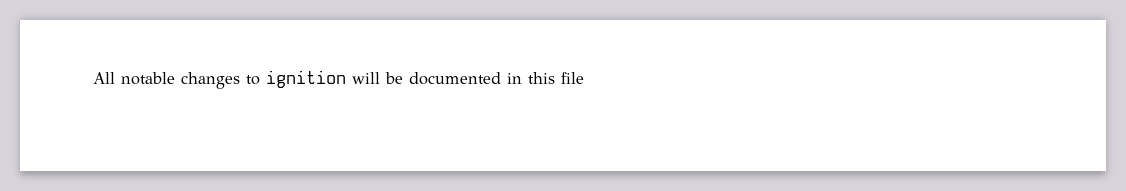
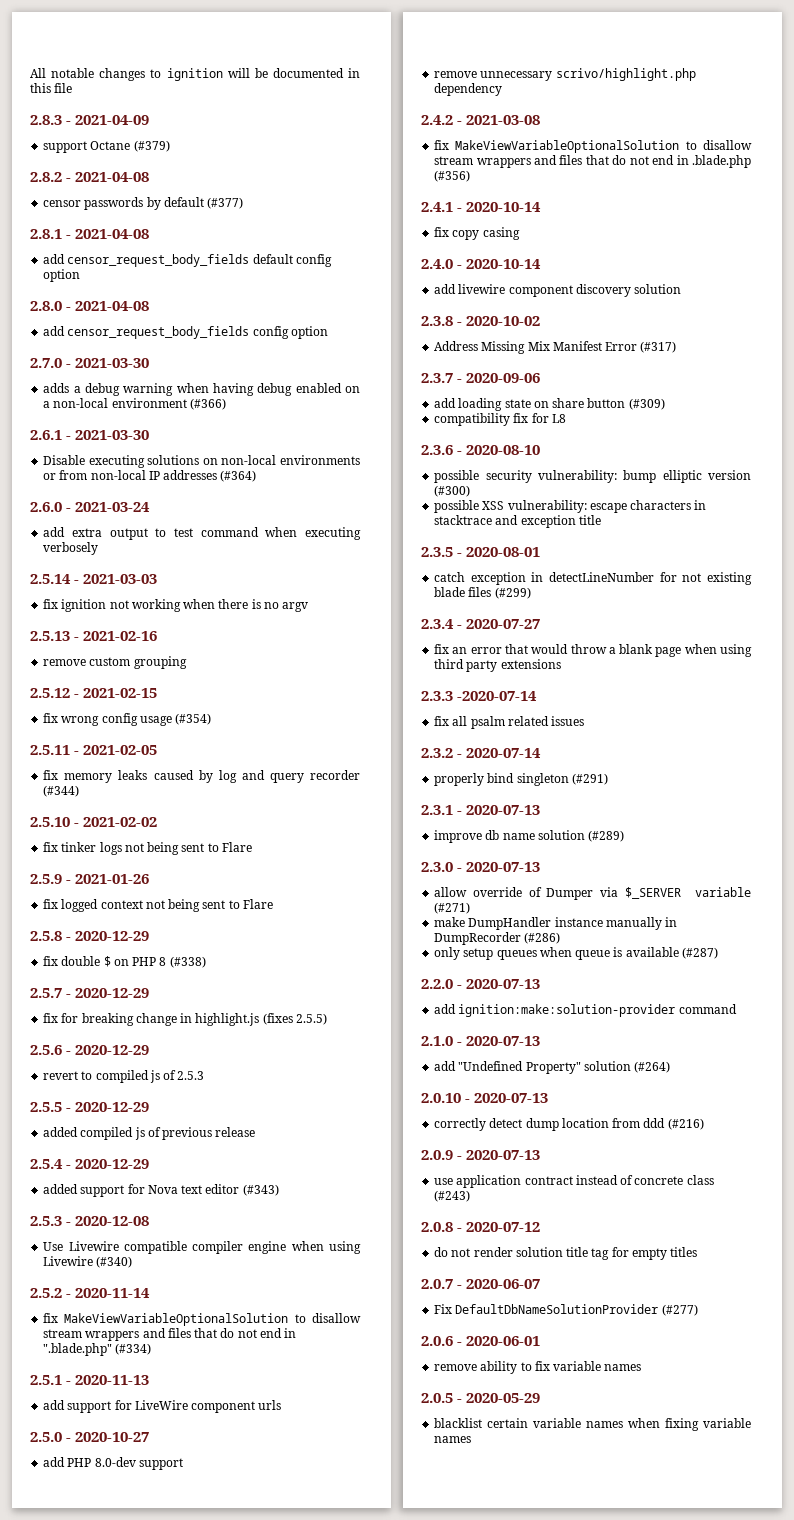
(584, 78) none -> [30,115,150,125] [43,140,170,153] [30,172,150,182] [43,197,244,210] [30,229,150,239] [43,254,332,267] [43,269,81,282] [30,301,150,311] [43,326,328,339] [30,358,150,368] [43,383,360,396] [43,398,226,410] [30,430,150,440] [43,455,360,468] [43,470,257,482] [30,502,151,512] [43,527,361,540] [43,542,99,555] [30,574,158,584] [43,599,309,612] [30,631,158,641] [43,656,187,669] [30,688,158,698] [43,713,212,726] [30,745,158,755] [43,770,360,783] [43,785,80,797] [30,817,158,827] [43,842,252,855] [30,874,150,884] [43,899,273,912] [30,931,150,941] [43,956,206,968] [30,988,150,998] [43,1013,327,1026] [30,1045,150,1055] [43,1070,205,1083] [30,1102,150,1112] [43,1127,256,1140] [30,1159,150,1169] [43,1184,279,1197] [30,1216,150,1226] [43,1241,362,1254] [43,1256,133,1268] [30,1288,151,1298] [43,1313,361,1326] [43,1328,297,1341] [43,1343,152,1356] [30,1375,150,1385] [43,1400,282,1413] [30,1432,150,1442] [43,1457,183,1470] [434,68,696,81] [434,83,503,96] [421,115,541,125] [434,140,752,153] [434,155,751,168] [434,170,471,182] [421,202,542,212] [434,227,520,240] [421,259,542,269] [434,284,682,297] [421,316,541,326] [434,341,677,354] [421,373,541,383] [434,398,665,411] [434,413,566,426] [421,445,541,455] [434,470,751,483] [434,485,471,497] [434,500,707,513] [434,515,601,528] [421,547,541,557] [434,572,752,585] [434,587,531,599] [421,619,541,629] [434,644,752,657] [434,659,561,672] [421,691,538,701] [434,716,585,729] [421,748,542,758] [434,773,608,786] [421,805,541,815] [434,830,625,843] [421,862,541,872] [434,887,751,900] [434,902,471,914] [434,917,678,930] [434,932,561,945] [434,947,718,960] [421,979,541,989] [434,1004,737,1017] [421,1036,541,1046] [434,1061,671,1074] [421,1093,549,1103] [434,1118,704,1131] [421,1150,541,1160] [434,1175,714,1188] [434,1190,471,1202] [421,1222,541,1232] [434,1247,698,1260] [421,1279,541,1289] [434,1304,698,1316] [421,1336,541,1346] [434,1361,642,1374] [421,1393,541,1403] [434,1418,751,1431] [434,1436,472,1443] // 2.8.3 - 2021-04-09 // support Octane (#379) // 2.8.2 - 2021-04-08 // censor passwords by default (#377) // 2.8.1 - 2021-04-08 // add censor_request_body_fields default config option // 2.8.0 - 2021-04-08 // add censor_request_body_fields config option // 2.7.0 - 2021-03-30 // adds a debug warning when having debug enabled on a non-local environment (#366) // 2.6.1 - 2021-03-30 // Disable executing solutions on non-local environments or from non-local IP addresses (#364) // 2.6.0 - 2021-03-24 // add extra output to test command when executing verbosely // 2.5.14 - 2021-03-03 // fix ignition not working when there is no argv // 2.5.13 - 2021-02-16 // remove custom grouping // 2.5.12 - 2021-02-15 // fix wrong config usage (#354) // 2.5.11 - 2021-02-05 // fix memory leaks caused by log and query recorder (#344) // 2.5.10 - 2021-02-02 // fix tinker logs not being sent to Flare // 2.5.9 - 2021-01-26 // fix logged context not being sent to Flare // 2.5.8 - 2020-12-29 // fix double $ on PHP 8 (#338) // 2.5.7 - 2020-12-29 // fix for breaking change in highlight.js (fixes 2.5.5) // 2.5.6 - 2020-12-29 // revert to compiled js of 2.5.3 // 2.5.5 - 2020-12-29 // added compiled js of previous release // 2.5.4 - 2020-12-29 // added support for Nova text editor (#343) // 2.5.3 - 2020-12-08 // Use Livewire compatible compiler engine when using Livewire (#340) // 2.5.2 - 2020-11-14 // fix MakeViewVariableOptionalSolution to disallow stream wrappers and files that do not end in ".blade.php" (#334) // 2.5.1 - 2020-11-13 // add support for LiveWire component urls // 2.5.0 - 2020-10-27 // add PHP 8.0-dev support // remove unnecessary scrivo/highlight.php dependency // 2.4.2 - 2021-03-08 // fix MakeViewVariableOptionalSolution to disallow stream wrappers and files that do not end in .blade.php (#356) // 2.4.1 - 2020-10-14 // fix copy casing // 2.4.0 - 2020-10-14 // add livewire component discovery solution // 2.3.8 - 2020-10-02 // Address Missing Mix Manifest Error (#317) // 2.3.7 - 2020-09-06 // add loading state on share button (#309) // compatibility fix for L8 // 2.3.6 - 2020-08-10 // possible security vulnerability: bump elliptic version (#300) // possible XSS vulnerability: escape characters in stacktrace and exception title // 2.3.5 - 2020-08-01 // catch exception in detectLineNumber for not existing blade files (#299) // 2.3.4 - 2020-07-27 // fix an error that would throw a blank page when using third party extensions // 2.3.3 -2020-07-14 // fix all psalm related issues // 2.3.2 - 2020-07-14 // properly bind singleton (#291) // 2.3.1 - 2020-07-13 // improve db name solution (#289) // 2.3.0 - 2020-07-13 // allow override of Dumper via $_SERVER variable (#271) // make DumpHandler instance manually in DumpRecorder (#286) // only setup queues when queue is available (#287) // 2.2.0 - 2020-07-13 // add ignition:make:solution-provider command // 2.1.0 - 2020-07-13 // add "Undefined Property" solution (#264) // 2.0.10 - 2020-07-13 // correctly detect dump location from ddd (#216) // 2.0.9 - 2020-07-13 // use application contract instead of concrete class (#243) // 2.0.8 - 2020-07-12 // do not render solution title tag for empty titles // 2.0.7 - 2020-06-07 // Fix DefaultDbNameSolutionProvider (#277) // 2.0.6 - 2020-06-01 // remove ability to fix variable names // 2.0.5 - 2020-05-29 // blacklist certain variable names when fixing variable names

